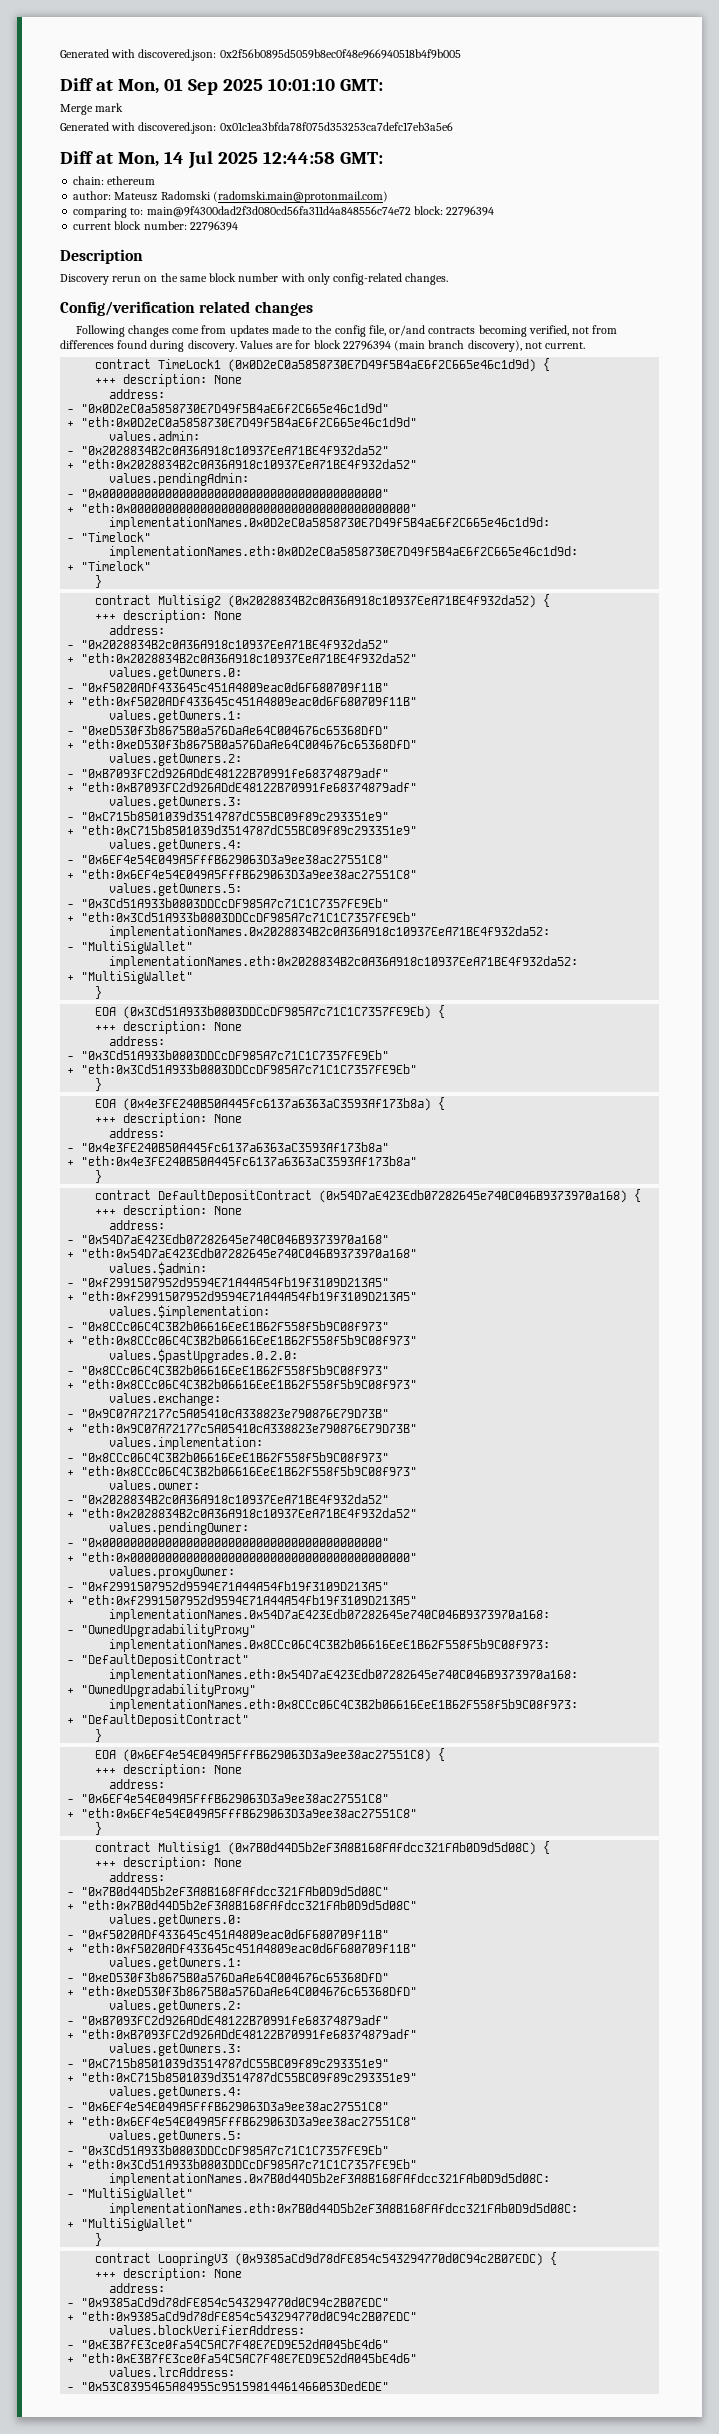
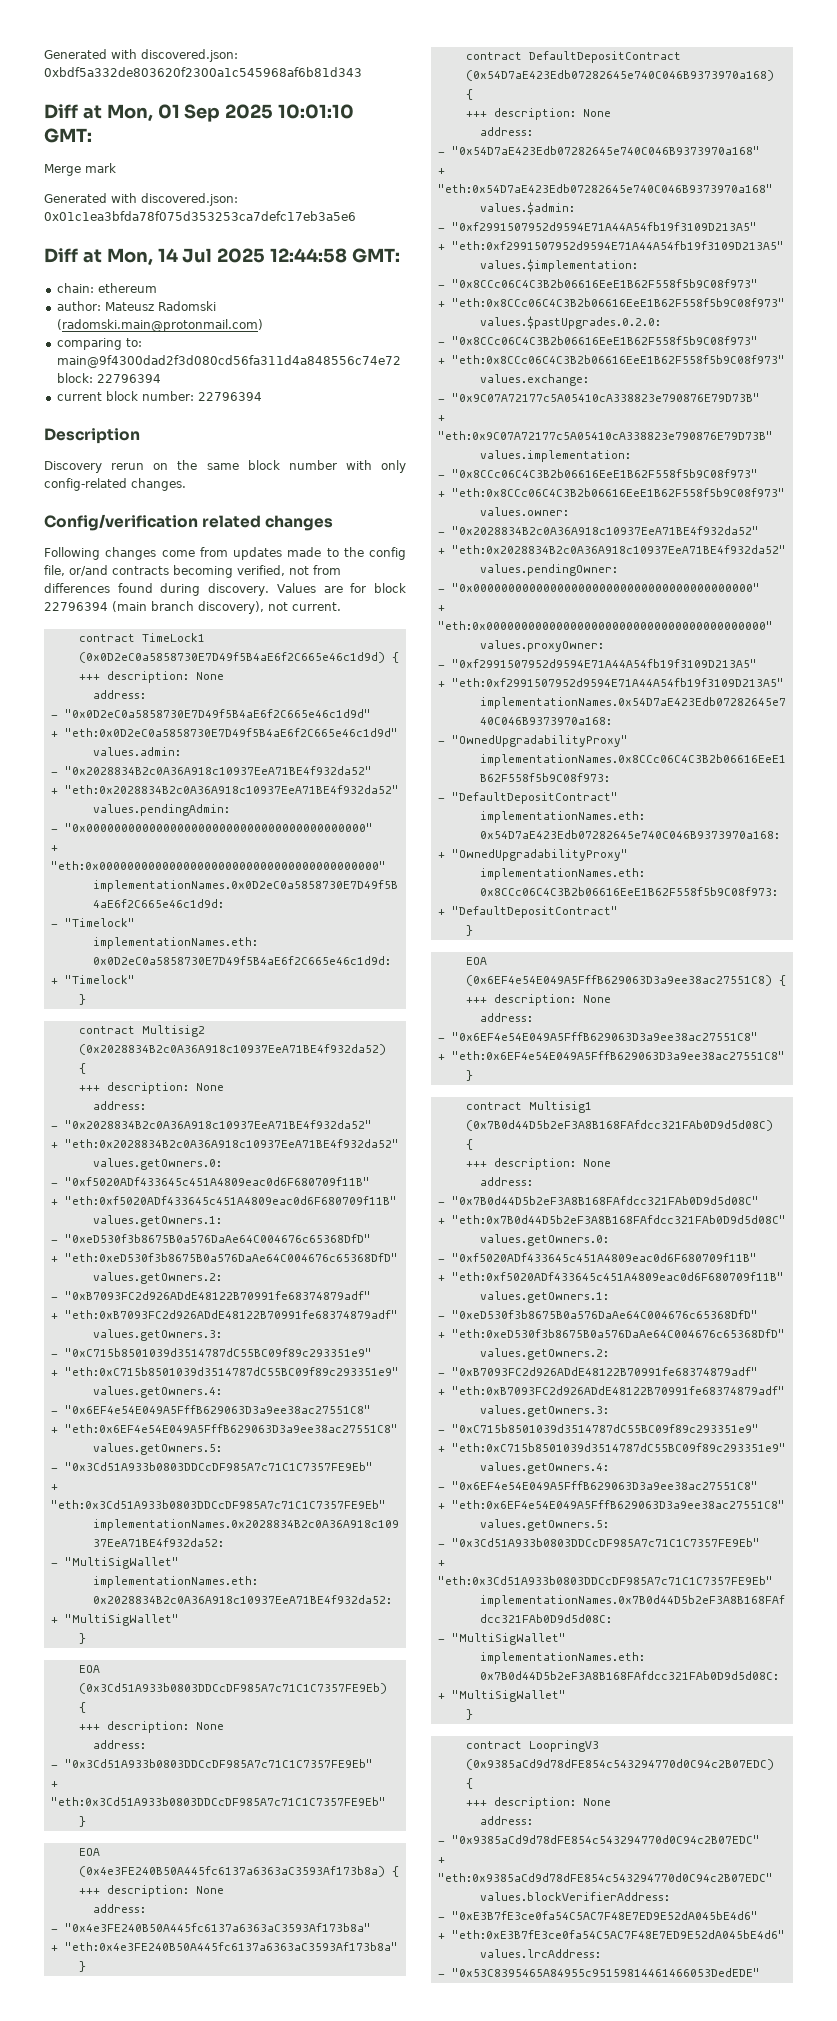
[60,49,461,61] Generated with discovered.json: 0x2f56b0895d5059b8ec0f48e966940518b4f9b005 -> [44,49,238,62] [44,67,362,77] Generated with discovered.json: 0xbdf5a332de803620f2300a1c545968af6b81d343

